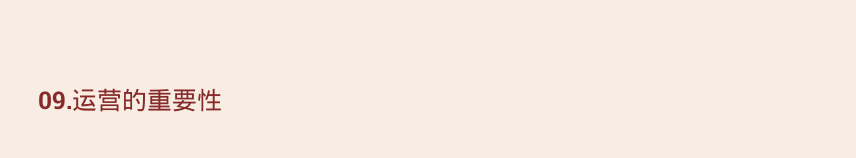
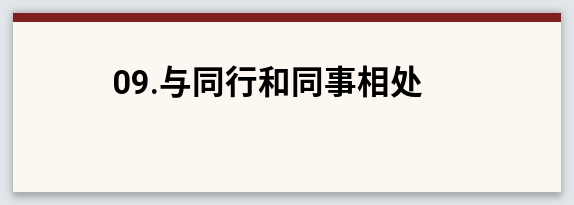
[72,88,222,112] 运营的重要性 -> [159,65,423,98] 与同行和同事相处

